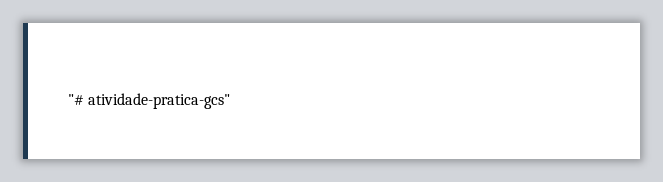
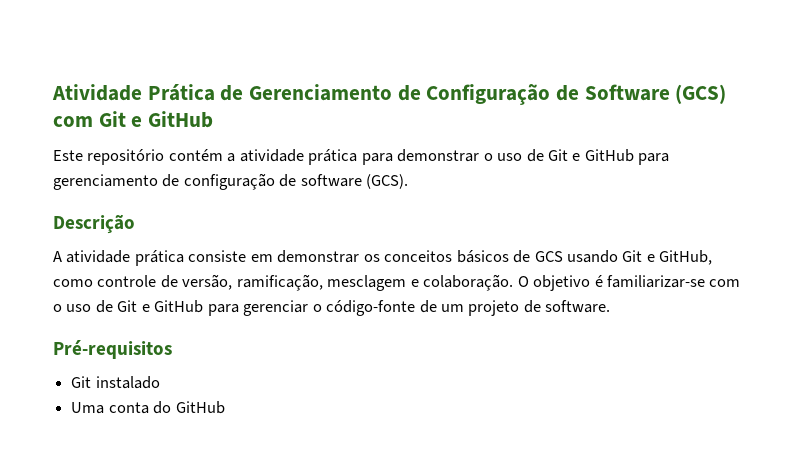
[68,93,231,109] "# atividade-pratica-gcs" -> [52,84,727,105] [53,111,214,128] [53,149,670,165] [53,173,409,190] [53,214,135,234] [53,250,713,266] [53,274,741,291] [53,300,611,316] [53,340,172,359] [71,376,160,389] [71,401,225,414] Atividade Prática de Gerenciamento de Configuração de Software (GCS) com Git e GitHub // Este repositório contém a atividade prática para demonstrar o uso de Git e GitHub para gerenciamento de configuração de software (GCS). // Descrição // A atividade prática consiste em demonstrar os conceitos básicos de GCS usando Git e GitHub, como controle de versão, ramificação, mesclagem e colaboração. O objetivo é familiarizar-se com o uso de Git e GitHub para gerenciar o código-fonte de um projeto de software. // Pré-requisitos // Git instalado // Uma conta do GitHub

